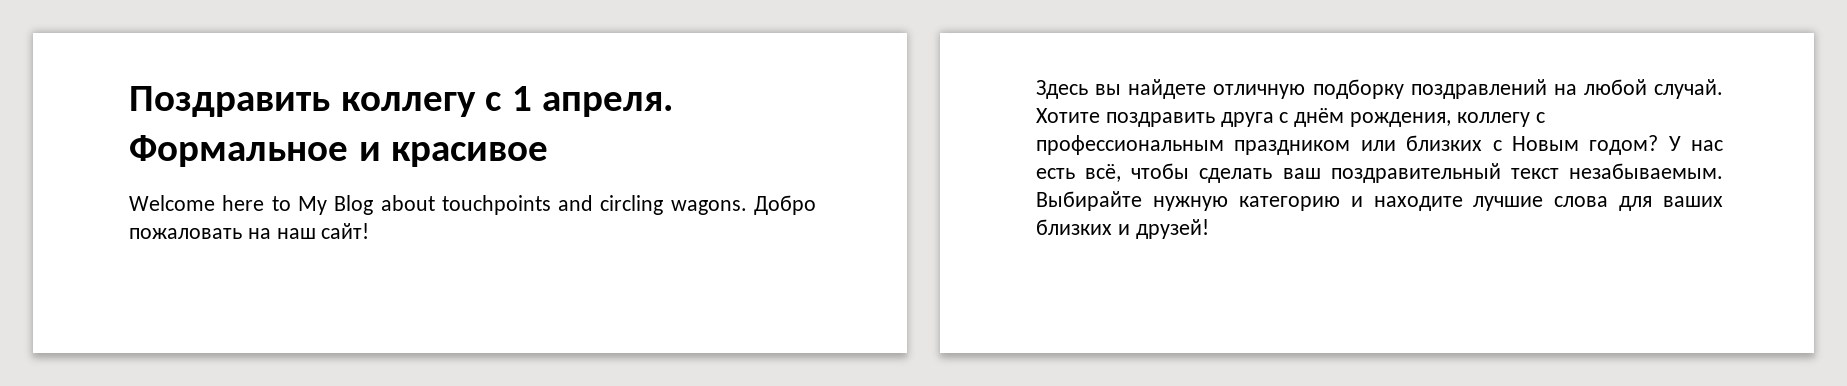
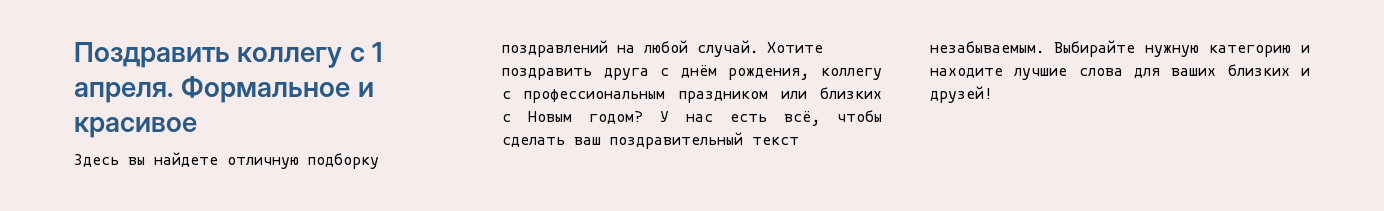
[129,195,816,215] [129,223,370,239] // Welcome here to My Blog about touchpoints and circling wagons. Добро пожаловать на наш сайт! -> (197, 127) none

